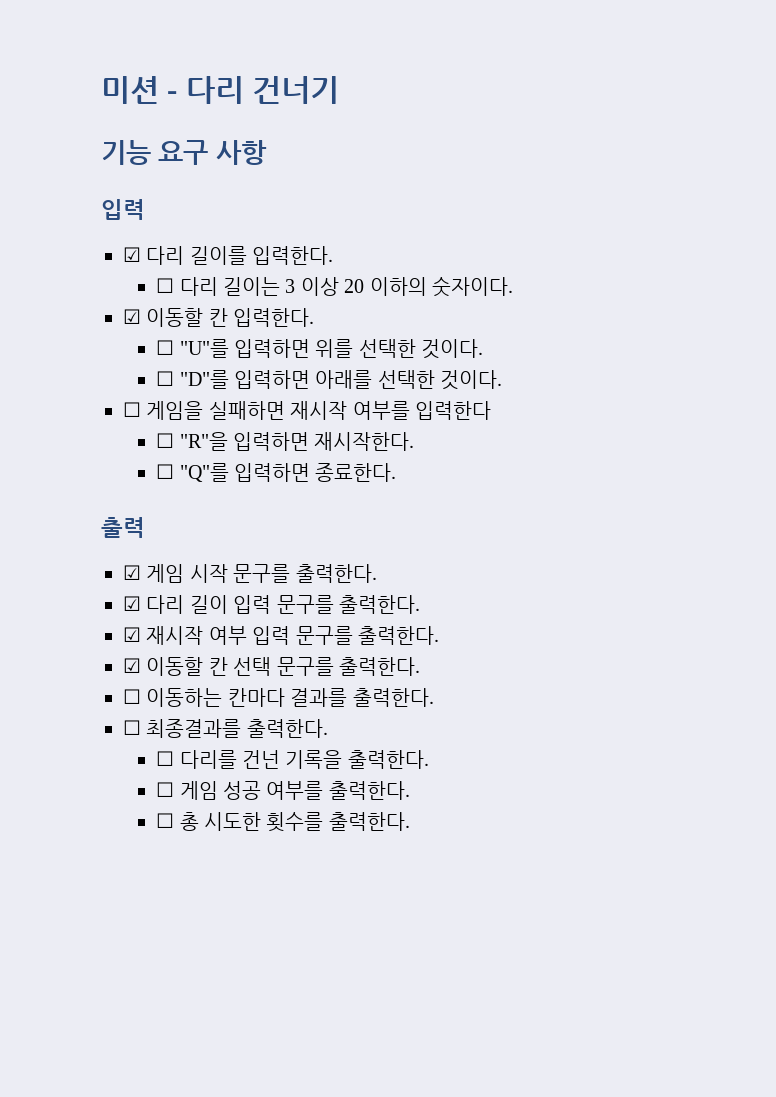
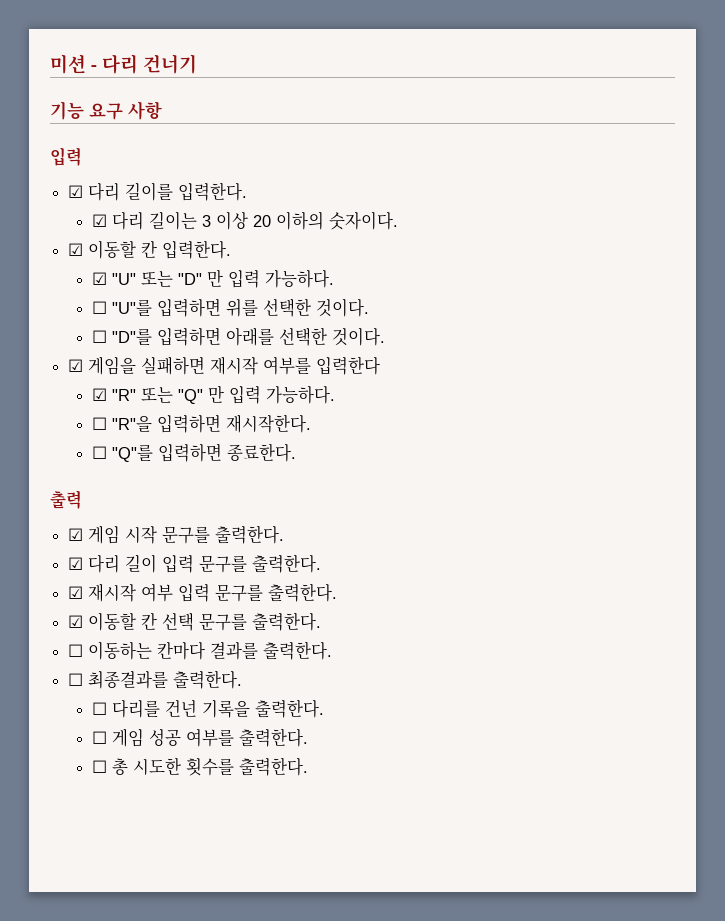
[156,278,175,293] ☐ -> [91,214,107,227] ☑
(315, 317) none -> [91,269,334,288] // ☑ "U" 또는 "D" 만 입력 가능하다.
[123,402,141,417] ☐ -> [68,359,84,372] ☑
(491, 410) none -> [91,385,335,404] // ☑ "R" 또는 "Q" 만 입력 가능하다.

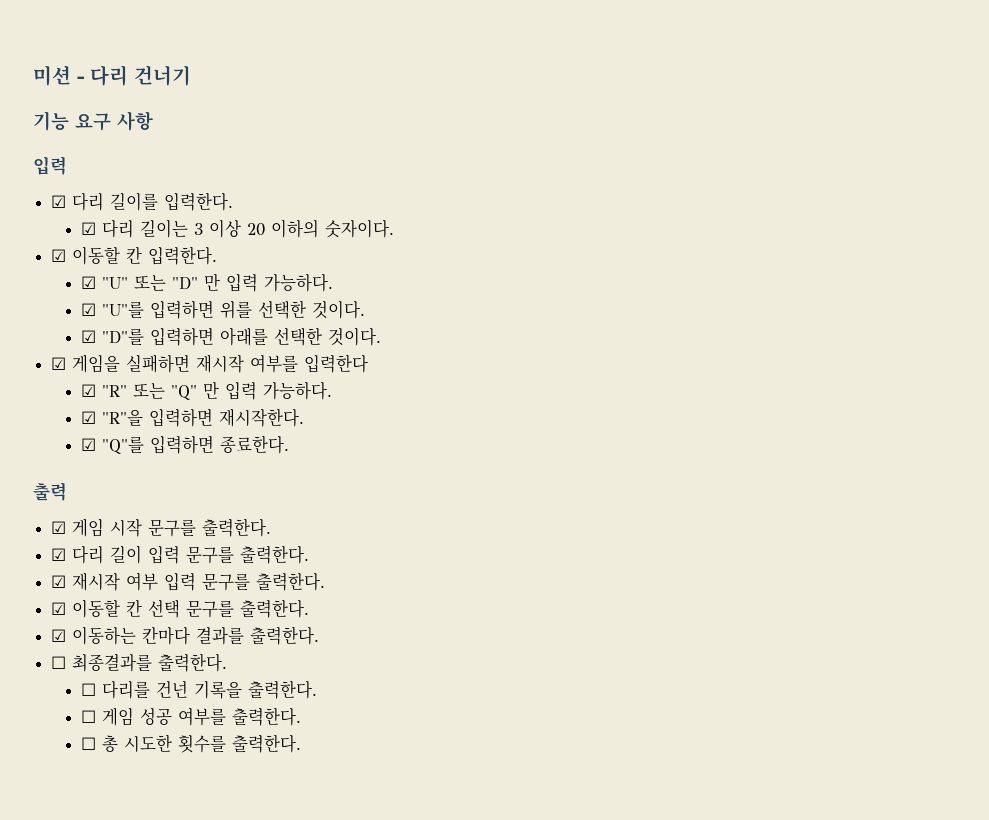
[91,301,107,314] ☐ -> [81,303,97,316] ☑
[91,330,107,343] ☐ -> [81,330,97,343] ☑
[91,417,107,430] ☐ -> [81,411,97,424] ☑
[91,446,107,459] ☐ -> [81,438,97,451] ☑
[68,644,84,657] ☐ -> [51,629,67,642] ☑

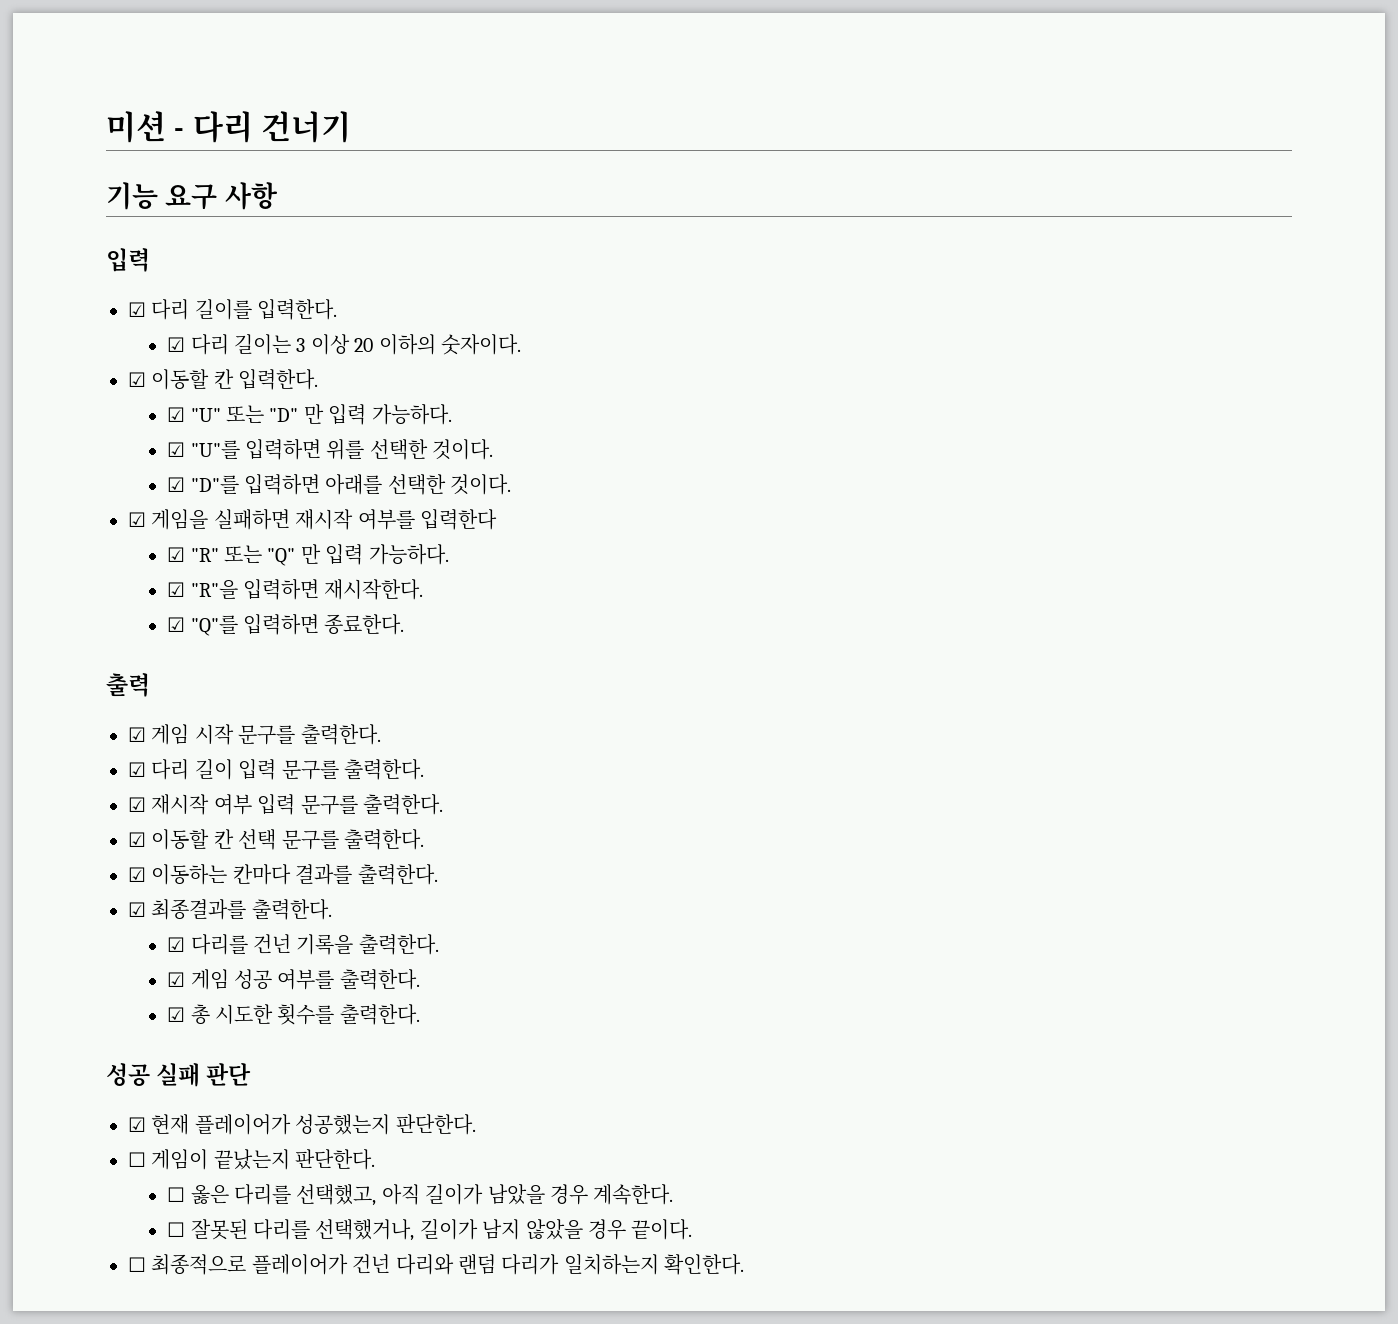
[51,656,67,669] ☐ -> [128,902,146,917] ☑
[81,683,97,696] ☐ -> [167,937,186,952] ☑
[81,710,97,723] ☐ -> [167,972,186,987] ☑
[81,737,97,750] ☐ -> [167,1007,186,1022] ☑
(302, 743) none -> [106,1063,252,1087] [128,1114,476,1135] [128,1149,376,1170] [167,1184,674,1206] [167,1219,693,1241] [128,1254,745,1275] // 성공 실패 판단 // ☑ 현재 플레이어가 성공했는지 판단한다. // ☐ 게임이 끝났는지 판단한다. // ☐ 옳은 다리를 선택했고, 아직 길이가 남았을 경우 계속한다. // ☐ 잘못된 다리를 선택했거나, 길이가 남지 않았을 경우 끝이다. // ☐ 최종적으로 플레이어가 건넌 다리와 랜덤 다리가 일치하는지 확인한다.

